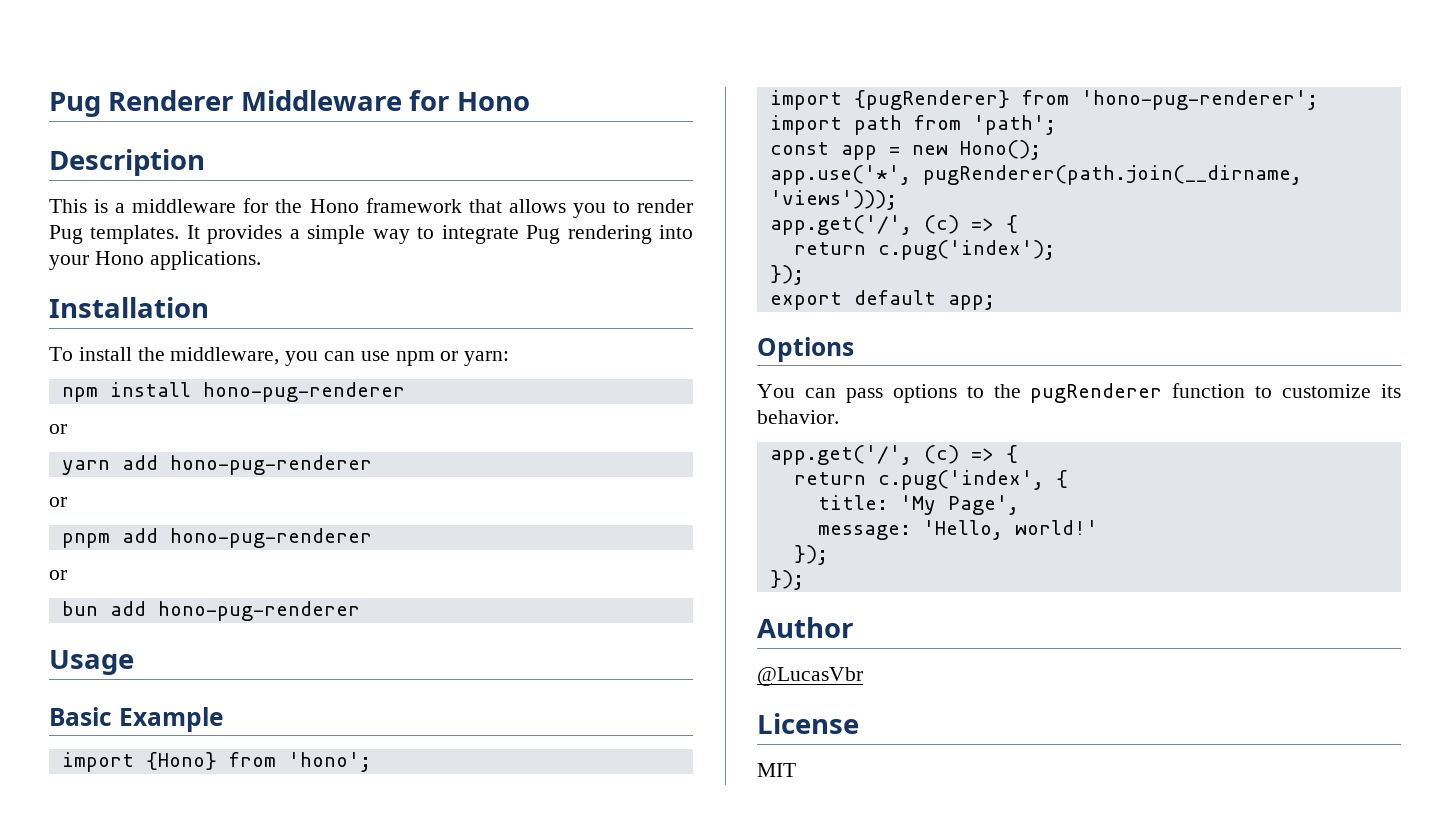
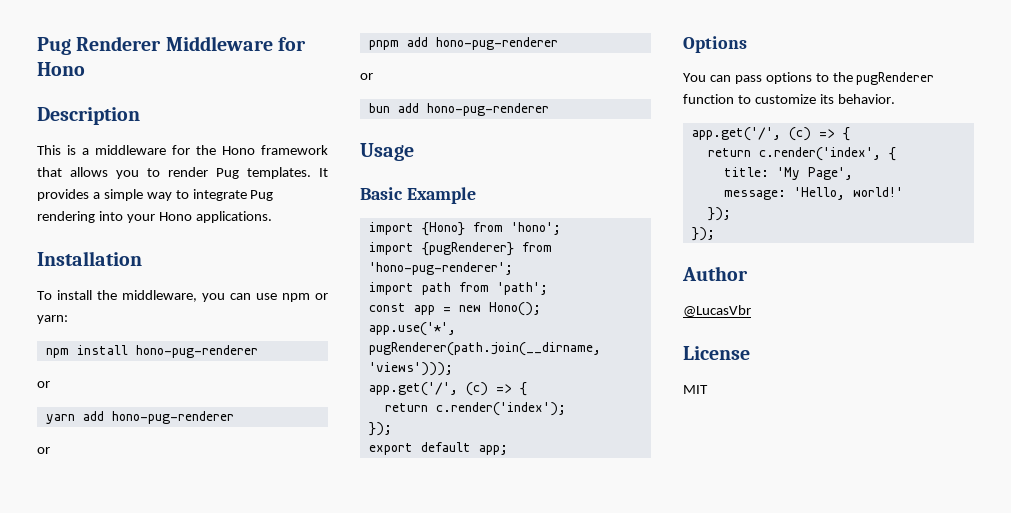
[877,240,1055,260] c.pug('index'); -> [435,402,566,416] c.render('index');
[877,470,1044,490] c.pug('index', -> [758,147,881,161] c.render('index',

